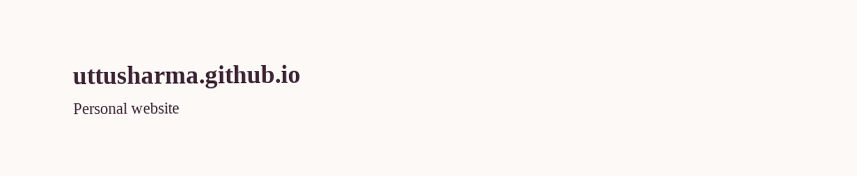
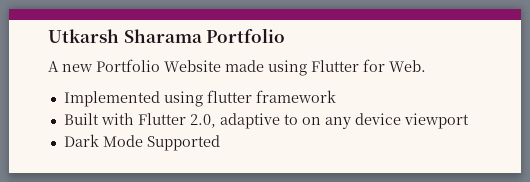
[72,64,301,90] [73,102,181,115] uttusharma.github.io // Personal website -> [48,28,286,43] [48,59,426,76] [63,90,336,107] [63,113,469,129] [63,134,220,151] Utkarsh Sharama Portfolio // A new Portfolio Website made using Flutter for Web. // Implemented using flutter framework // Built with Flutter 2.0, adaptive to on any device viewport // Dark Mode Supported

